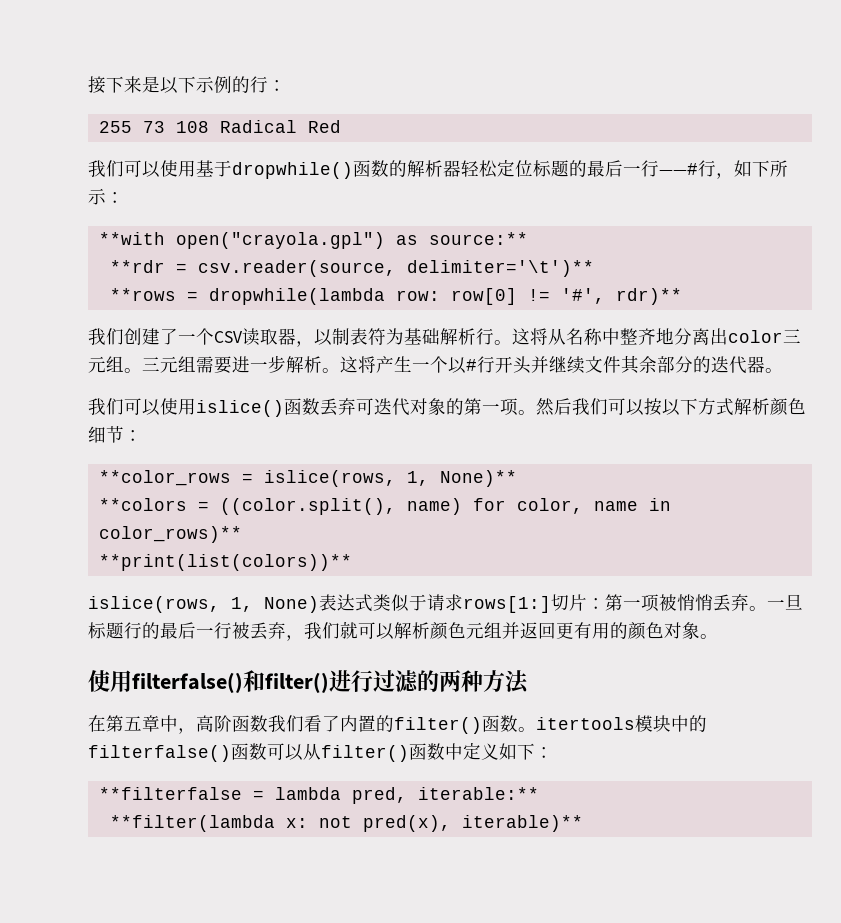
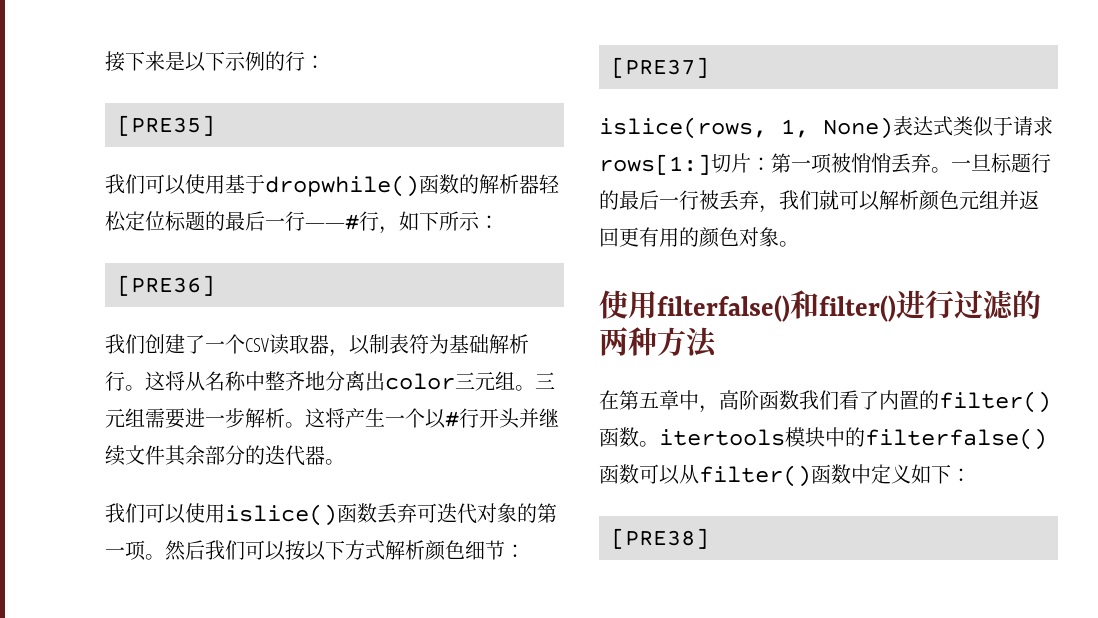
[98,120,341,133] 255 73 108 Radical Red -> [117,115,215,136] [PRE35]
[98,232,528,249] [109,260,594,277] [109,288,682,305] **with open("crayola.gpl") as source:** // **rdr = csv.reader(source, delimiter='\t')** // **rows = dropwhile(lambda row: row[0] != '#', rdr)** -> [117,275,215,296] [PRE36]
[98,470,517,487] [98,498,671,515] [98,526,242,543] [98,554,352,571] **color_rows = islice(rows, 1, None)** // **colors = ((color.split(), name) for color, name in color_rows)** // **print(list(colors))** -> [611,57,709,78] [PRE37]
[98,787,539,804] [109,815,583,832] **filterfalse = lambda pred, iterable:** // **filter(lambda x: not pred(x), iterable)** -> [611,528,709,549] [PRE38]

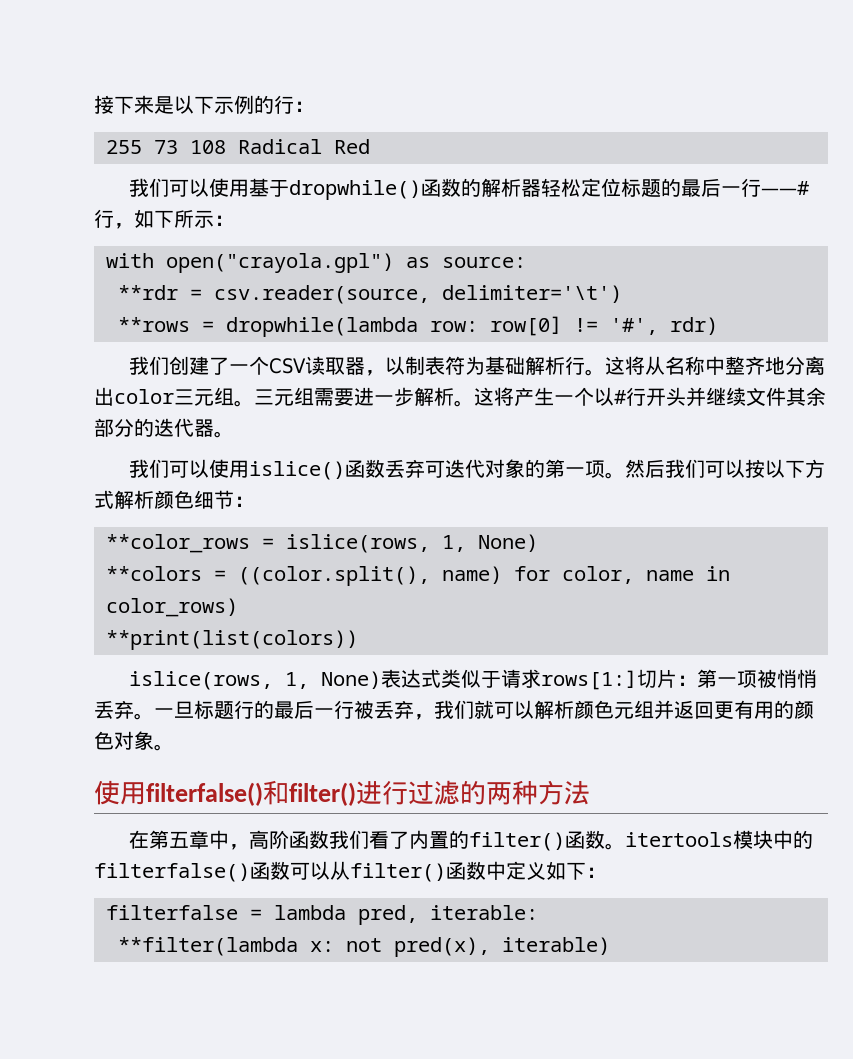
[117,115,215,136] [PRE35] -> [106,139,370,154] 255 73 108 Radical Red
[117,275,215,296] [PRE36] -> [106,253,526,273] [118,285,622,304] [118,316,718,337] with open("crayola.gpl") as source: // **rdr = csv.reader(source, delimiter='\t') // **rows = dropwhile(lambda row: row[0] != '#', rdr)
[611,57,709,78] [PRE37] -> [106,534,538,553] [106,566,730,586] [106,598,238,617] [106,630,358,650] **color_rows = islice(rows, 1, None) // **colors = ((color.split(), name) for color, name in color_rows) // **print(list(colors))
[611,528,709,549] [PRE38] -> [106,905,538,925] [118,937,610,957] filterfalse = lambda pred, iterable: // **filter(lambda x: not pred(x), iterable)

